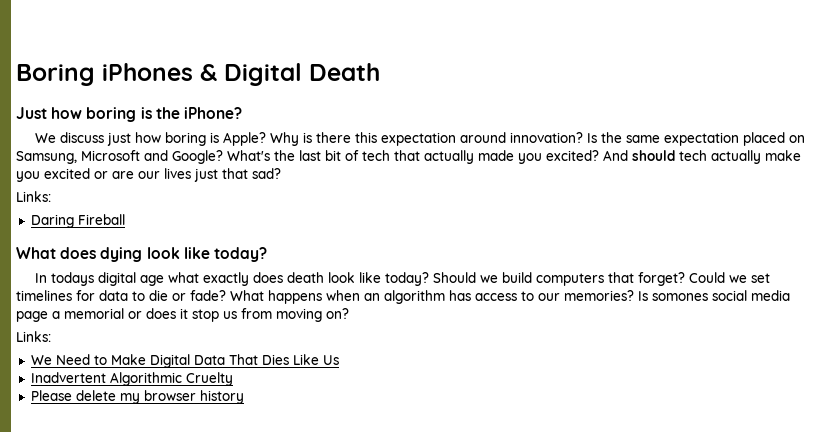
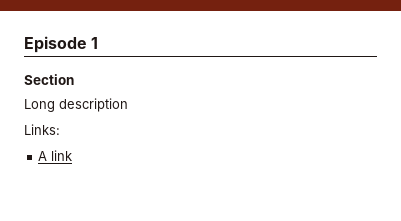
[16,63,380,86] [16,107,242,122] [34,132,805,146] [16,150,801,164] [16,168,281,182] [16,191,51,202] [30,214,125,228] [16,247,267,262] [34,272,770,286] [16,290,790,304] [16,308,349,322] [16,331,51,342] [30,354,339,368] [30,372,233,386] [30,390,244,404] Boring iPhones & Digital Death // Just how boring is the iPhone? // We discuss just how boring is Apple? Why is there this expectation around innovation? Is the same expectation placed on Samsung, Microsoft and Google? What's the last bit of tech that actually made you excited? And should tech actually make you excited or are our lives just that sad? // Links: // Daring Fireball // What does dying look like today? // In todays digital age what exactly does death look like today? Should we build computers that forget? Could we set timelines for data to die or fade? What happens when an algorithm has access to our memories? Is somones social media page a memorial or does it stop us from moving on? // Links: // We Need to Make Digital Data That Dies Like Us // Inadvertent Algorithmic Cruelty // Please delete my browser history -> [24,36,99,53] [24,74,74,85] [24,98,128,112] [24,124,60,135] [38,150,73,161] Episode 1 // Section // Long description // Links: // A link

